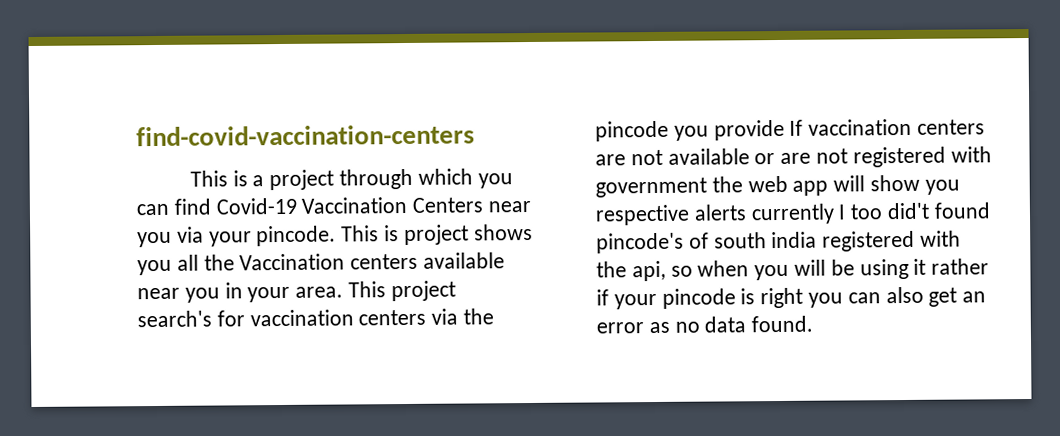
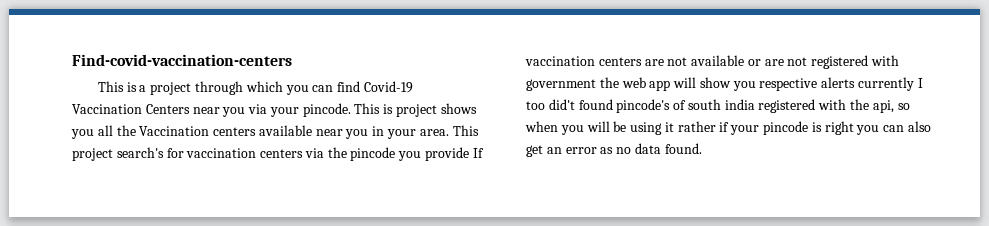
[136,124,475,147] find-covid-vaccination-centers -> [72,54,292,66] Find-covid-vaccination-centers

